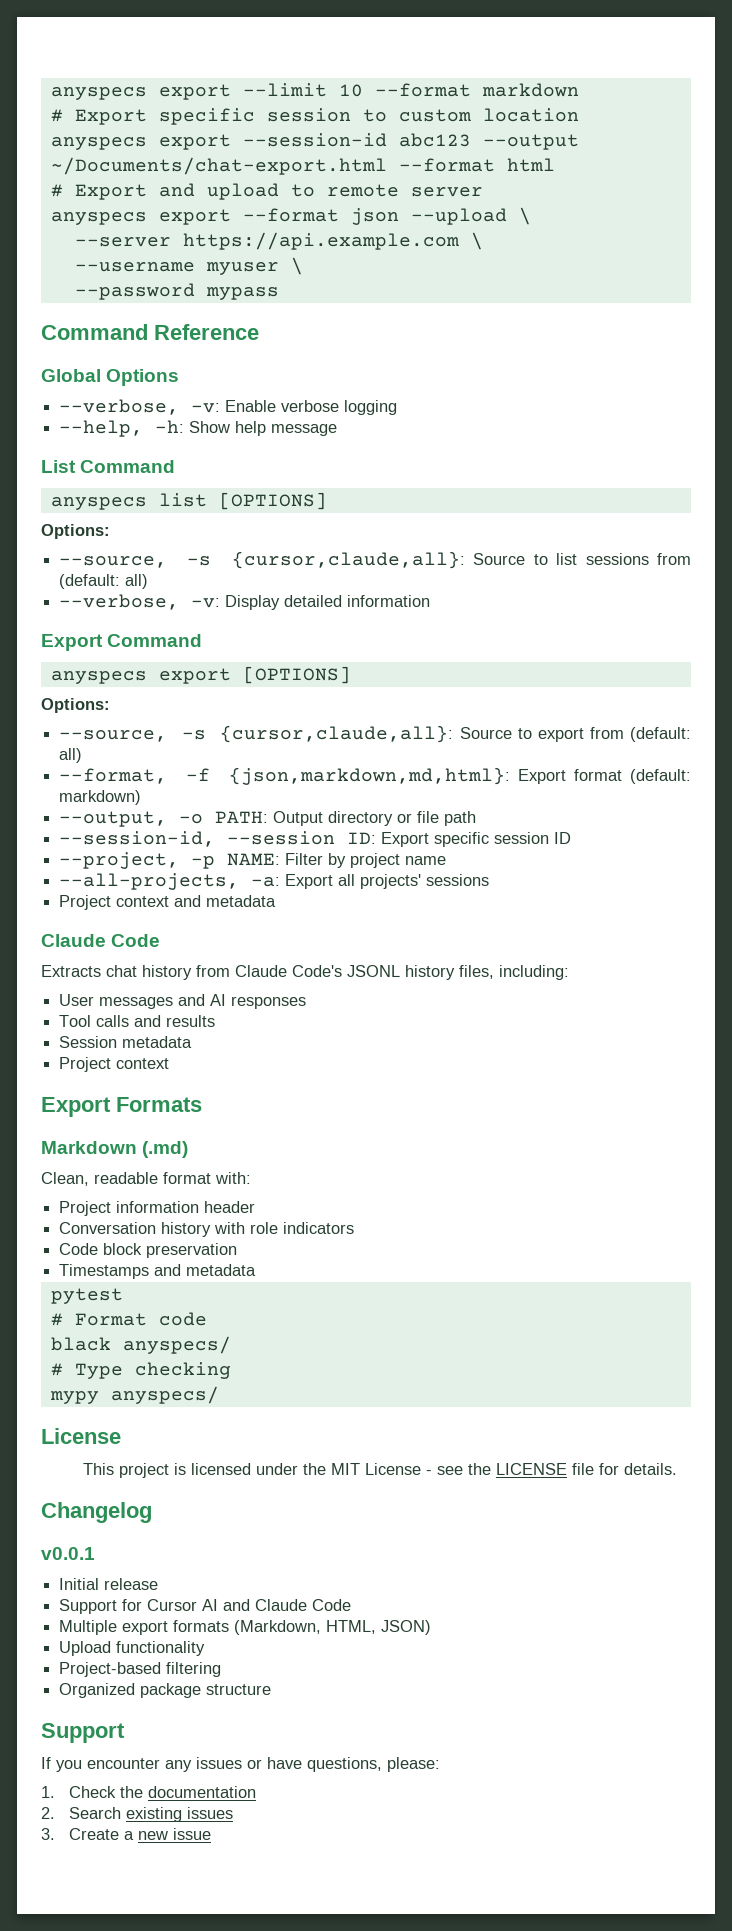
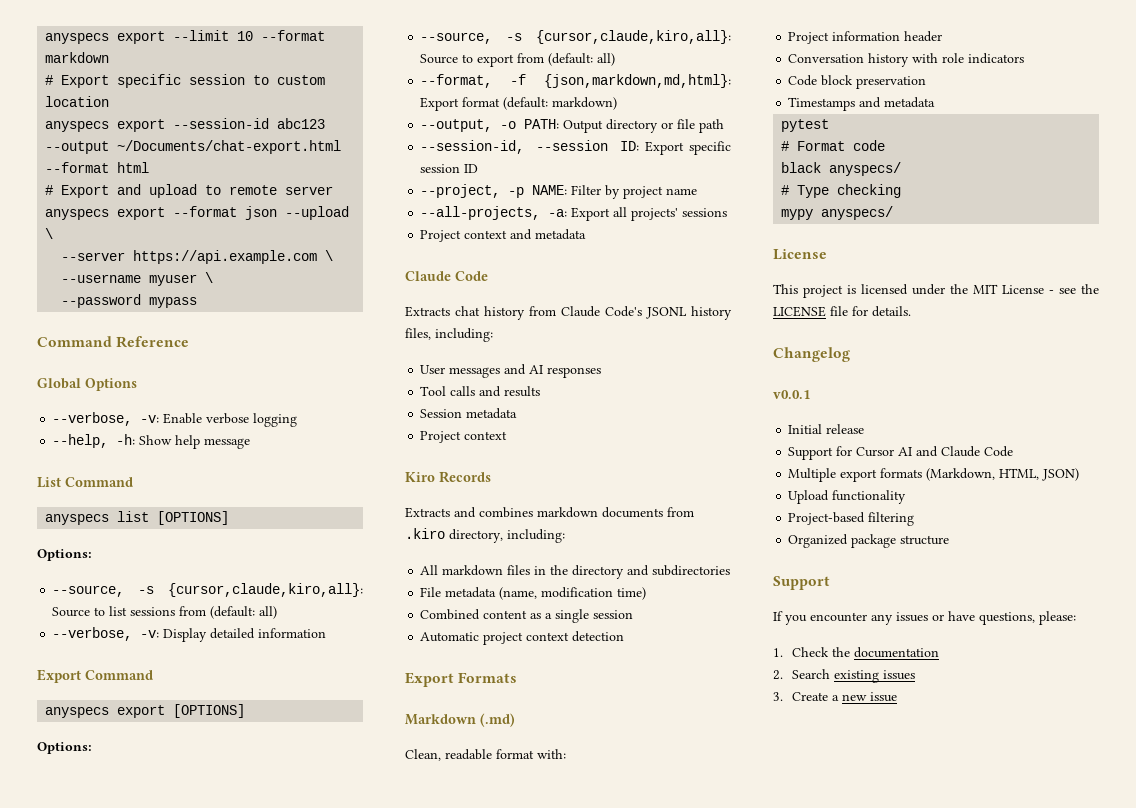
[231,551,465,569] {cursor,claude,all}: -> [168,583,363,597] {cursor,claude,kiro,all}:
[220,725,454,743] {cursor,claude,all}: -> [536,30,731,44] {cursor,claude,kiro,all}:
(170, 1063) none -> [405,471,491,483] [405,507,694,518] [405,528,565,543] [420,565,731,579] [420,587,647,600] [420,609,634,623] [420,631,625,645] // Kiro Records // Extracts and combines markdown documents from .kiro directory, including: // All markdown files in the directory and subdirectories // File metadata (name, modification time) // Combined content as a single session // Automatic project context detection

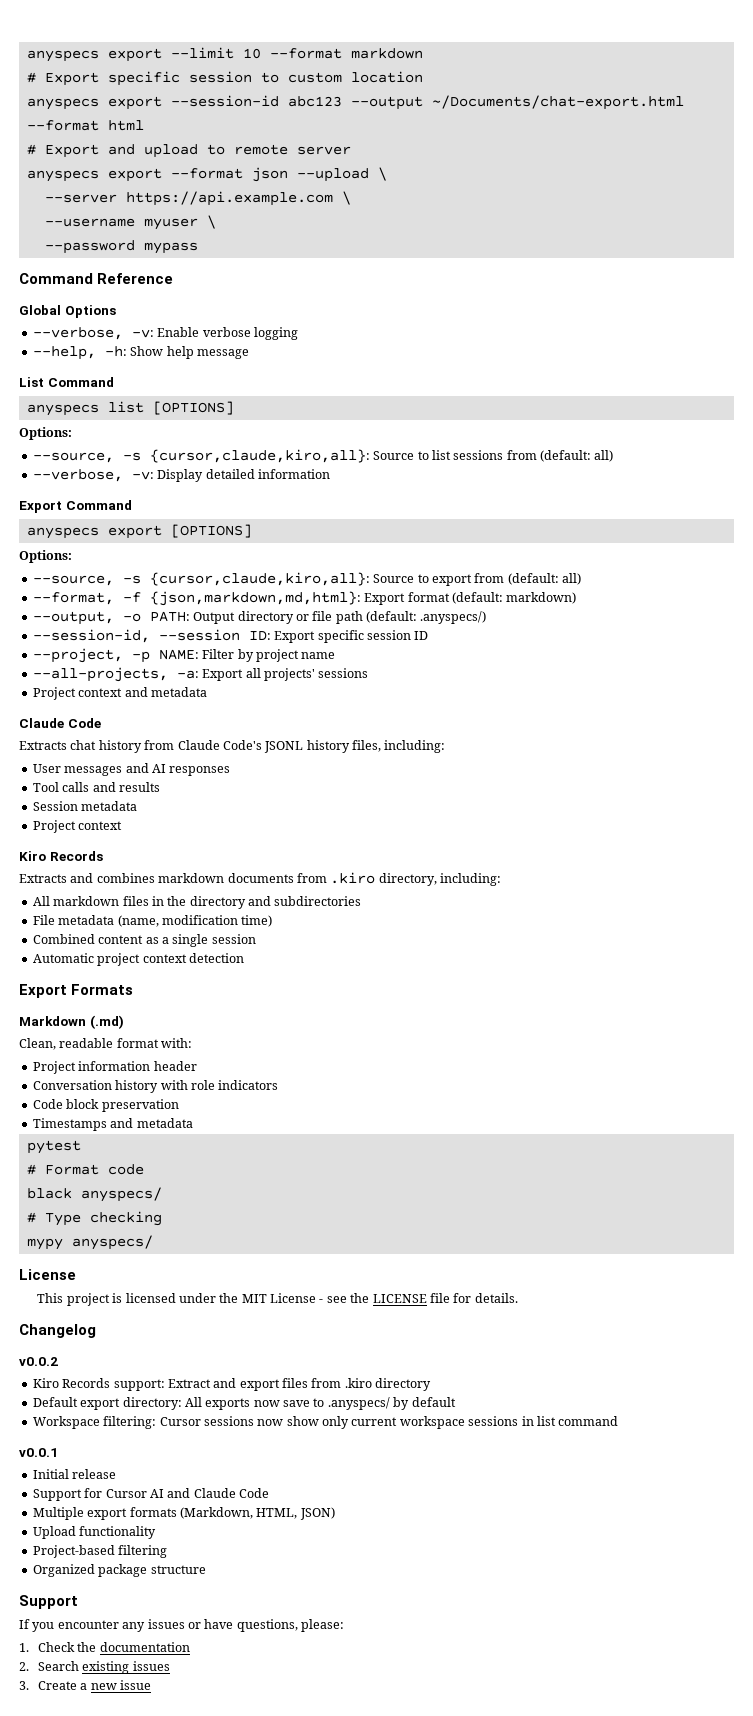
(725, 126) none -> [366,611,487,624] (default: .anyspecs/)
(850, 354) none -> [19,1357,58,1366] [32,1378,432,1391] [32,1397,456,1410] [32,1416,619,1429] // v0.0.2 // Kiro Records support: Extract and export files from .kiro directory // Default export directory: All exports now save to .anyspecs/ by default // Workspace filtering: Cursor sessions now show only current workspace sessions in list command

